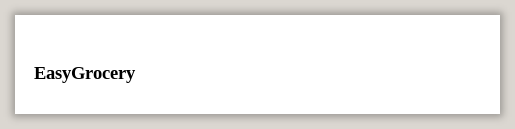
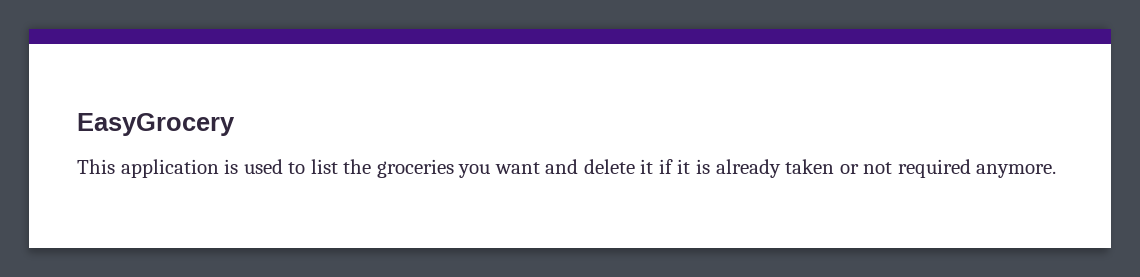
(136, 75) none -> [77,159,1057,178] // This application is used to list the groceries you want and delete it if it is already taken or not required anymore.

